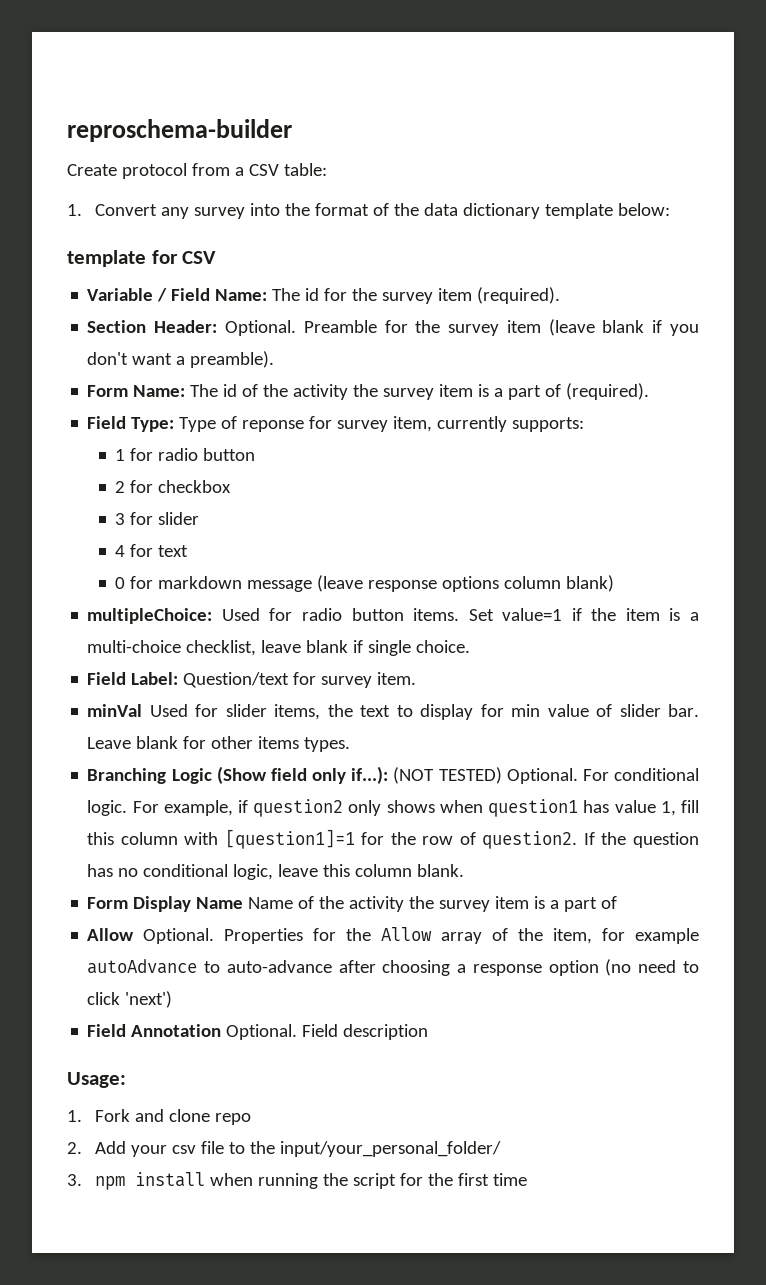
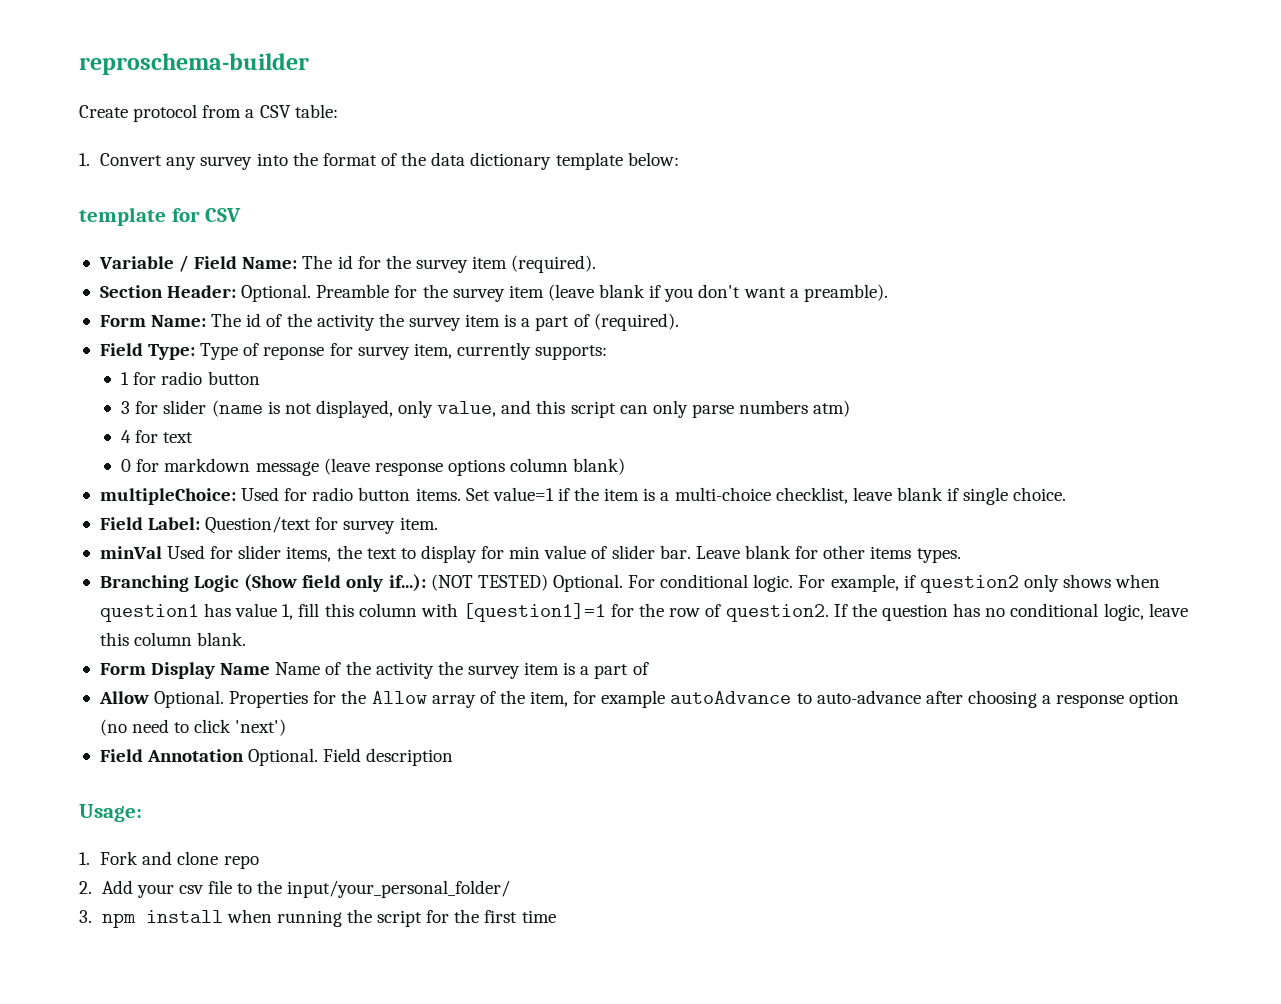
[115,480,232,493] // 2 for checkbox -> (260, 378) none
(200, 518) none -> [211,400,851,418] (name is not displayed, only value, and this script can only parse numbers atm)

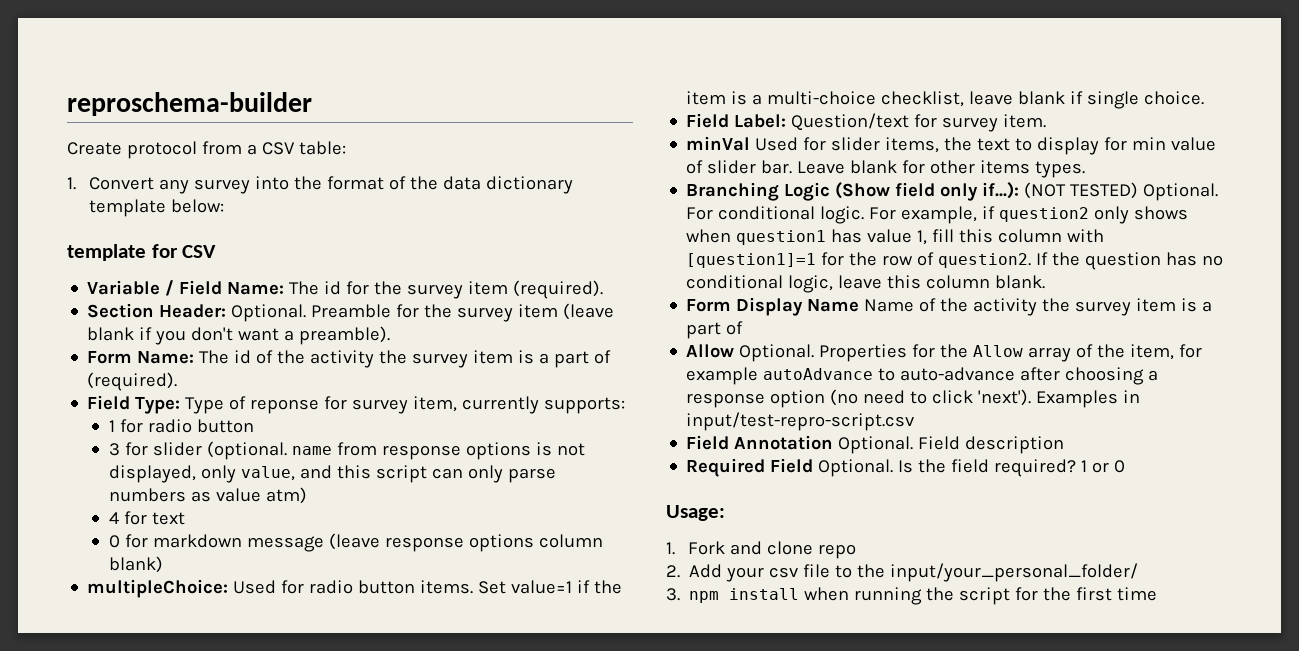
[211,400,263,417] (name -> [206,441,531,460] (optional. name from response options
(809, 407) none -> [190,488,261,502] as value
[235,719,287,736] 'next') -> [978,389,1141,408] [686,412,915,431] 'next'). Examples in input/test-repro-script.csv
(454, 757) none -> [686,458,1126,477] // Required Field Optional. Is the field required? 1 or 0

